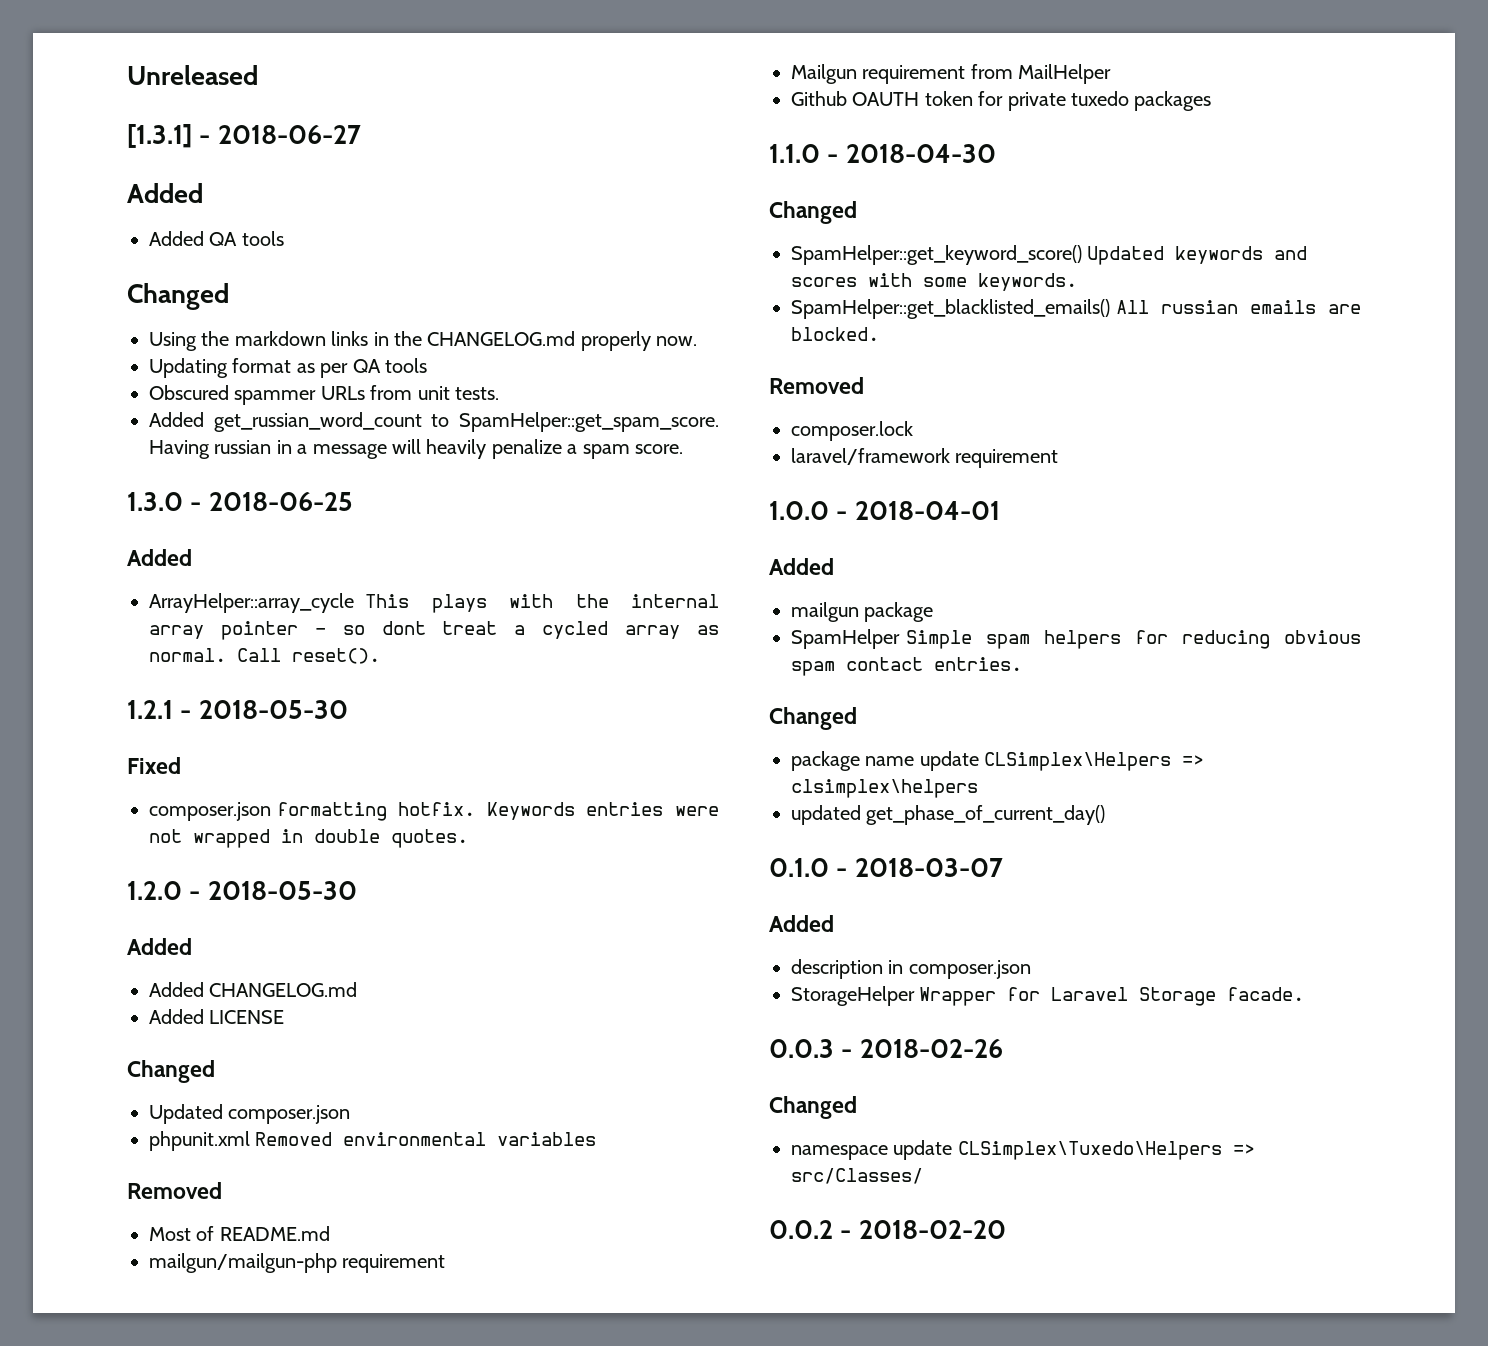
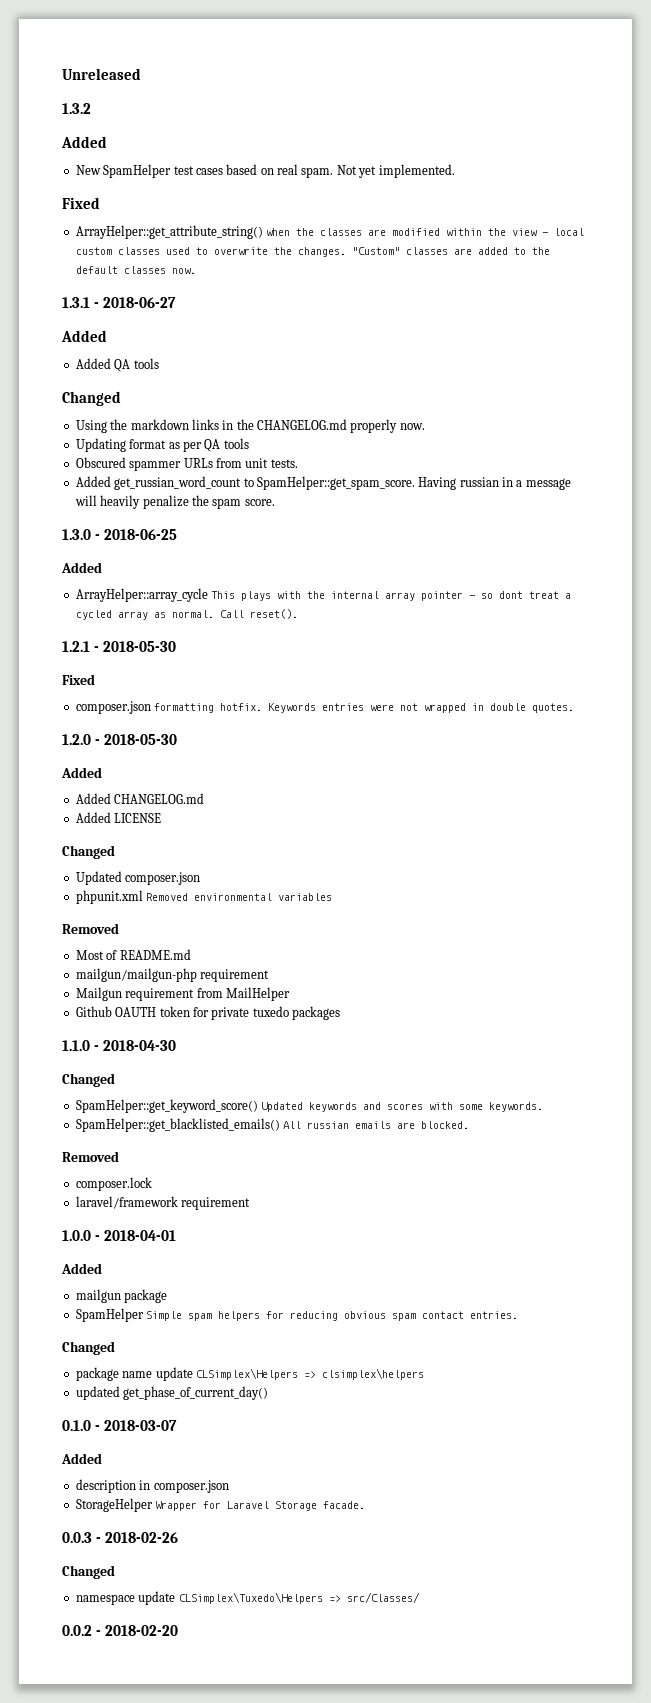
[127,124,192,148] [1.3.1] -> [62,103,91,114] [61,136,107,148] [75,164,455,178] [62,197,100,209] [75,225,585,239] [75,247,550,257] [75,266,196,274] [62,297,90,308] 1.3.2 // Added // New SpamHelper test cases based on real spam. Not yet implemented. // Fixed // ArrayHelper::get_attribute_string() when the classes are modified within the view - local custom classes used to overwrite the changes. "Custom" classes are added to the default classes now. // 1.3.1
[567,444,578,454] a -> [191,495,209,506] the

